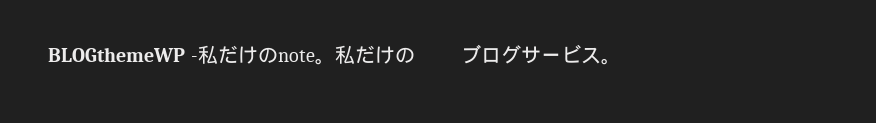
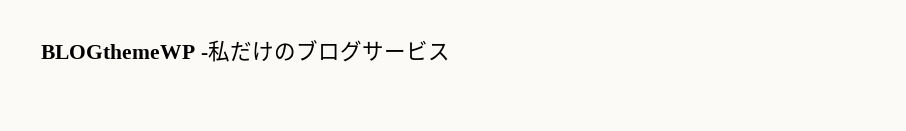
[278,45,415,65] note。私だけの -> (296, 52) none
[601,58,621,65] 。 -> (450, 52) none

